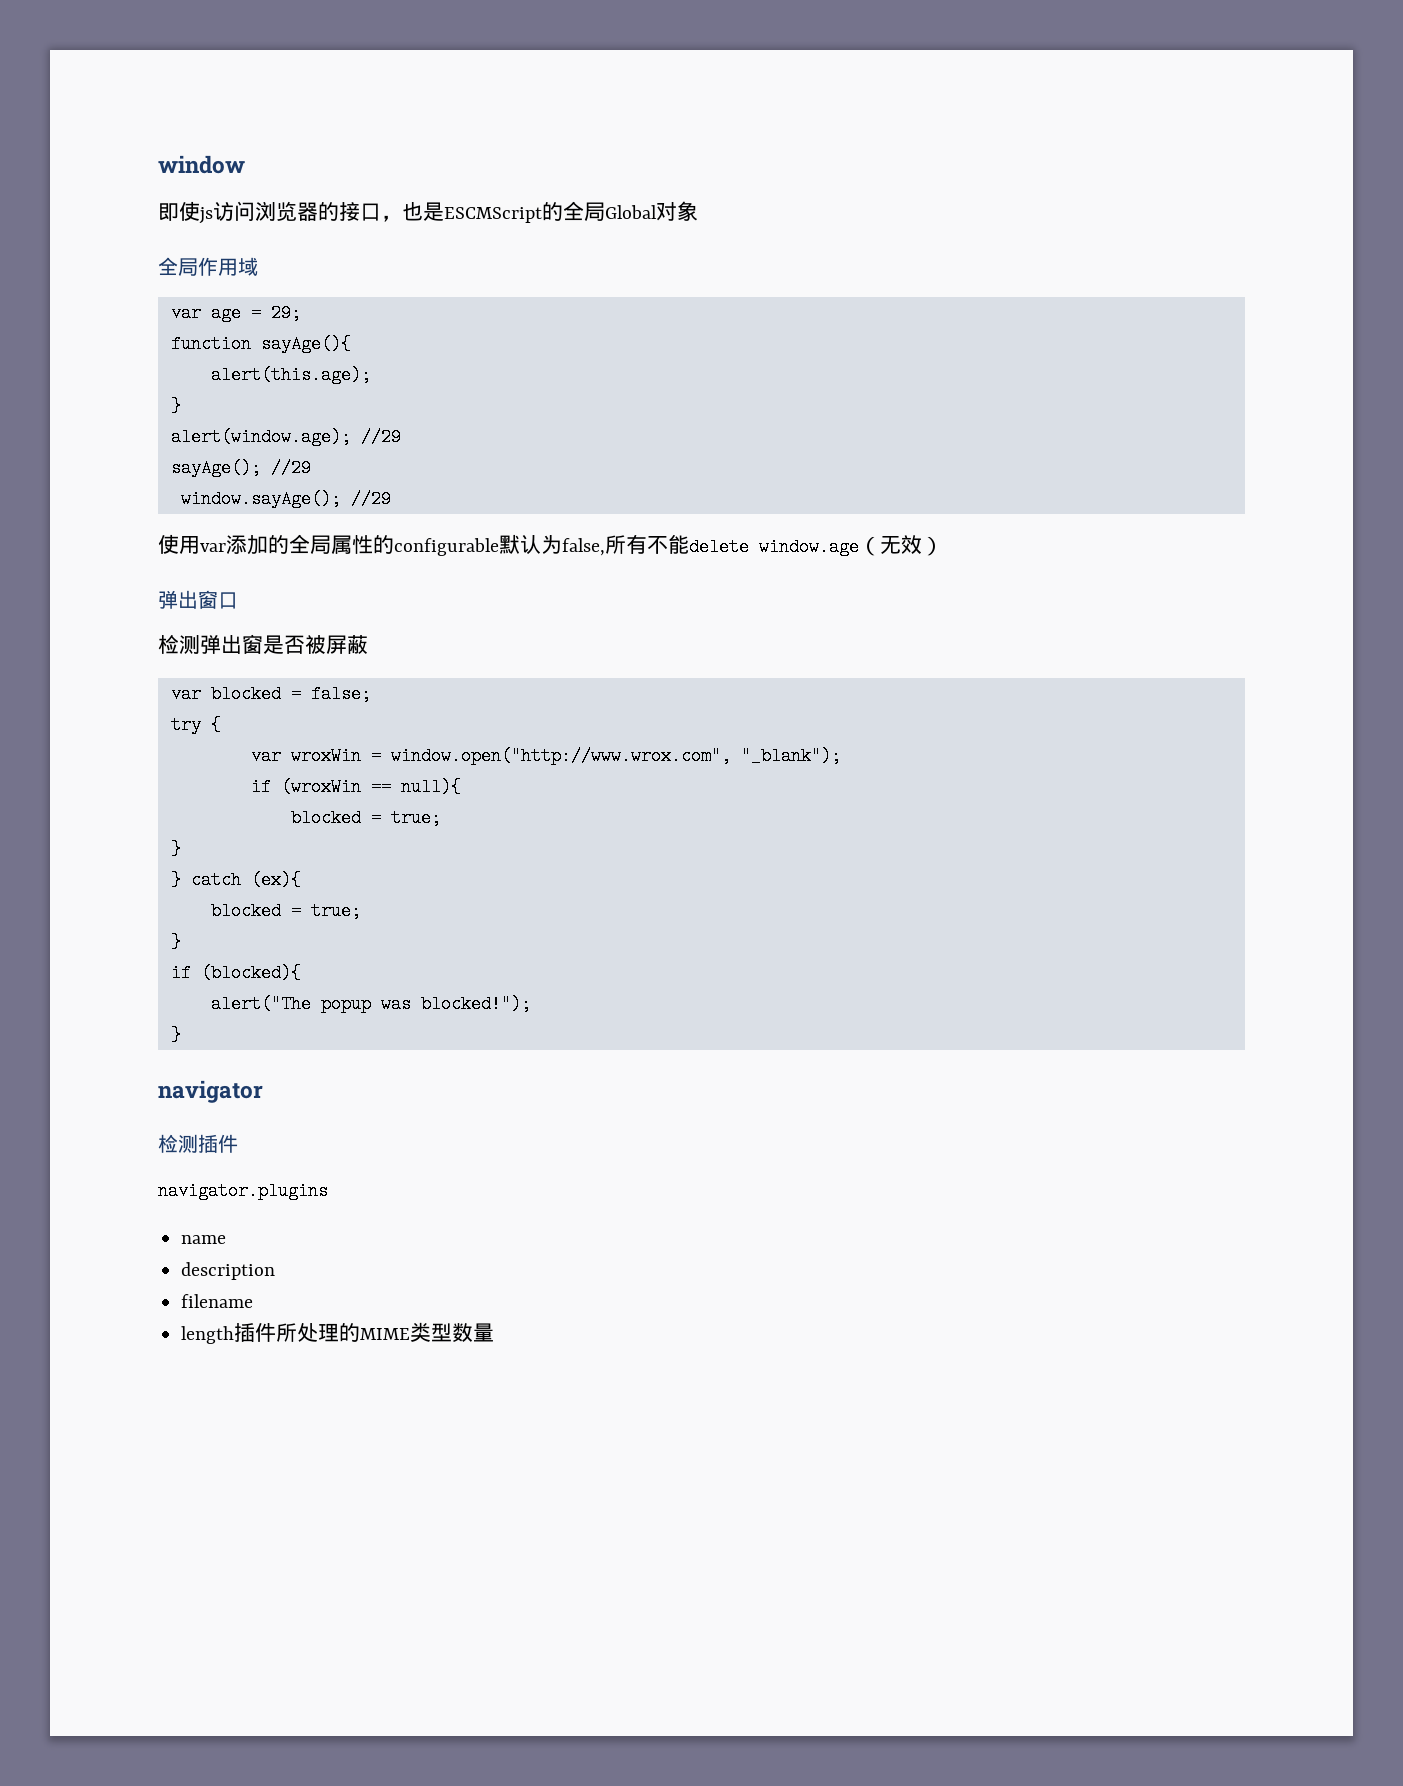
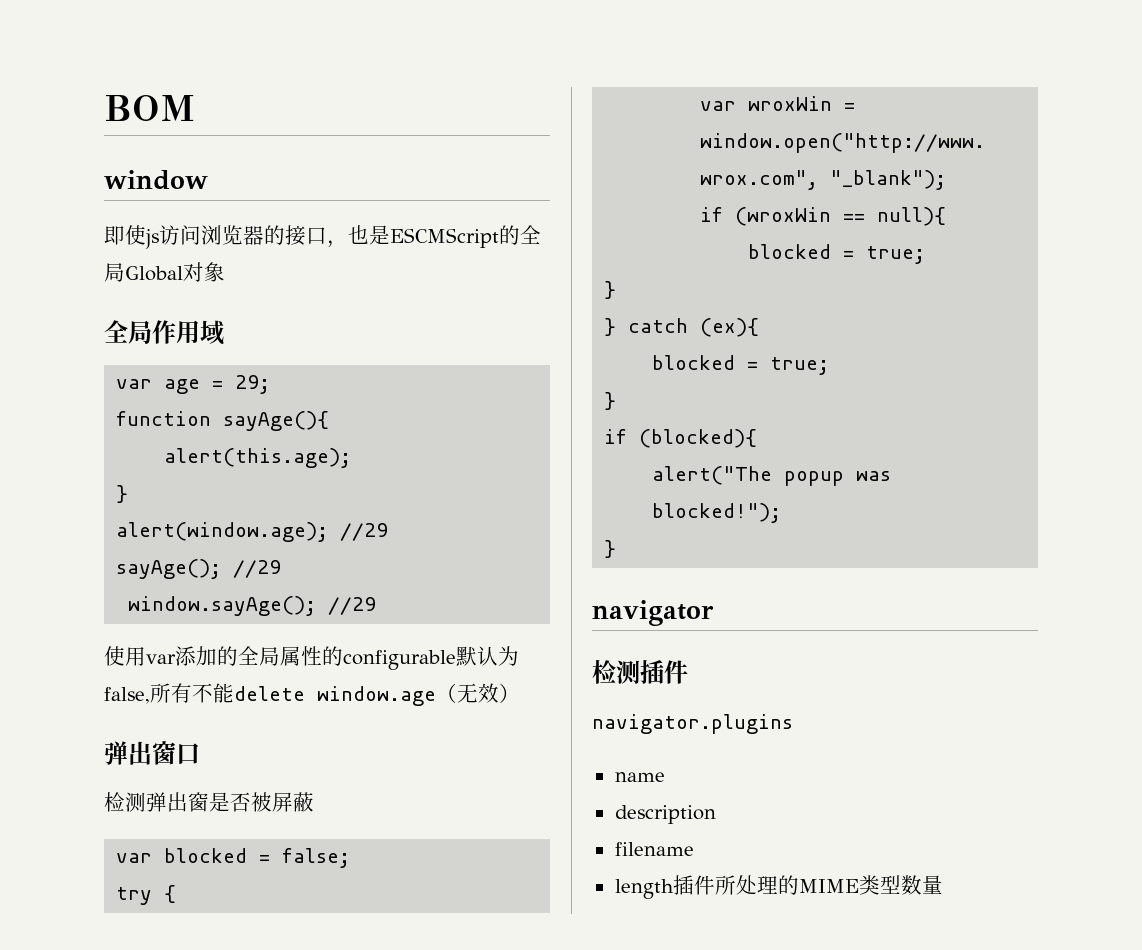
(158, 164) none -> [104,95,196,121] BOM //

